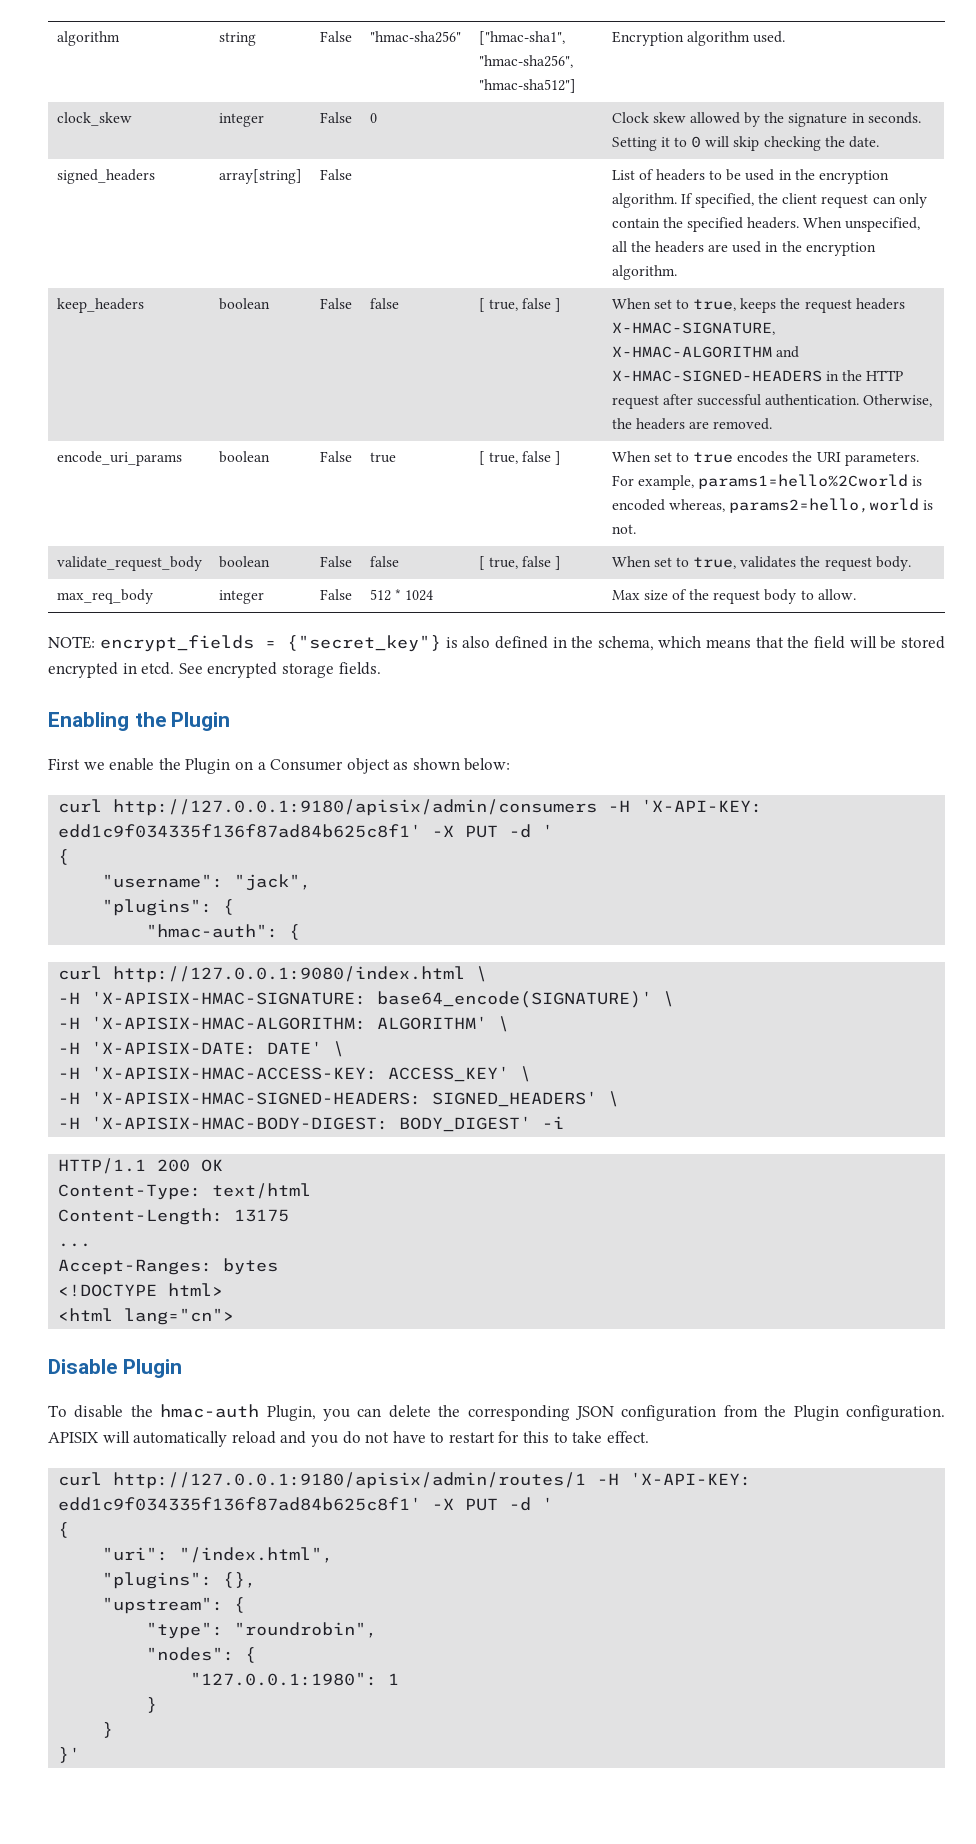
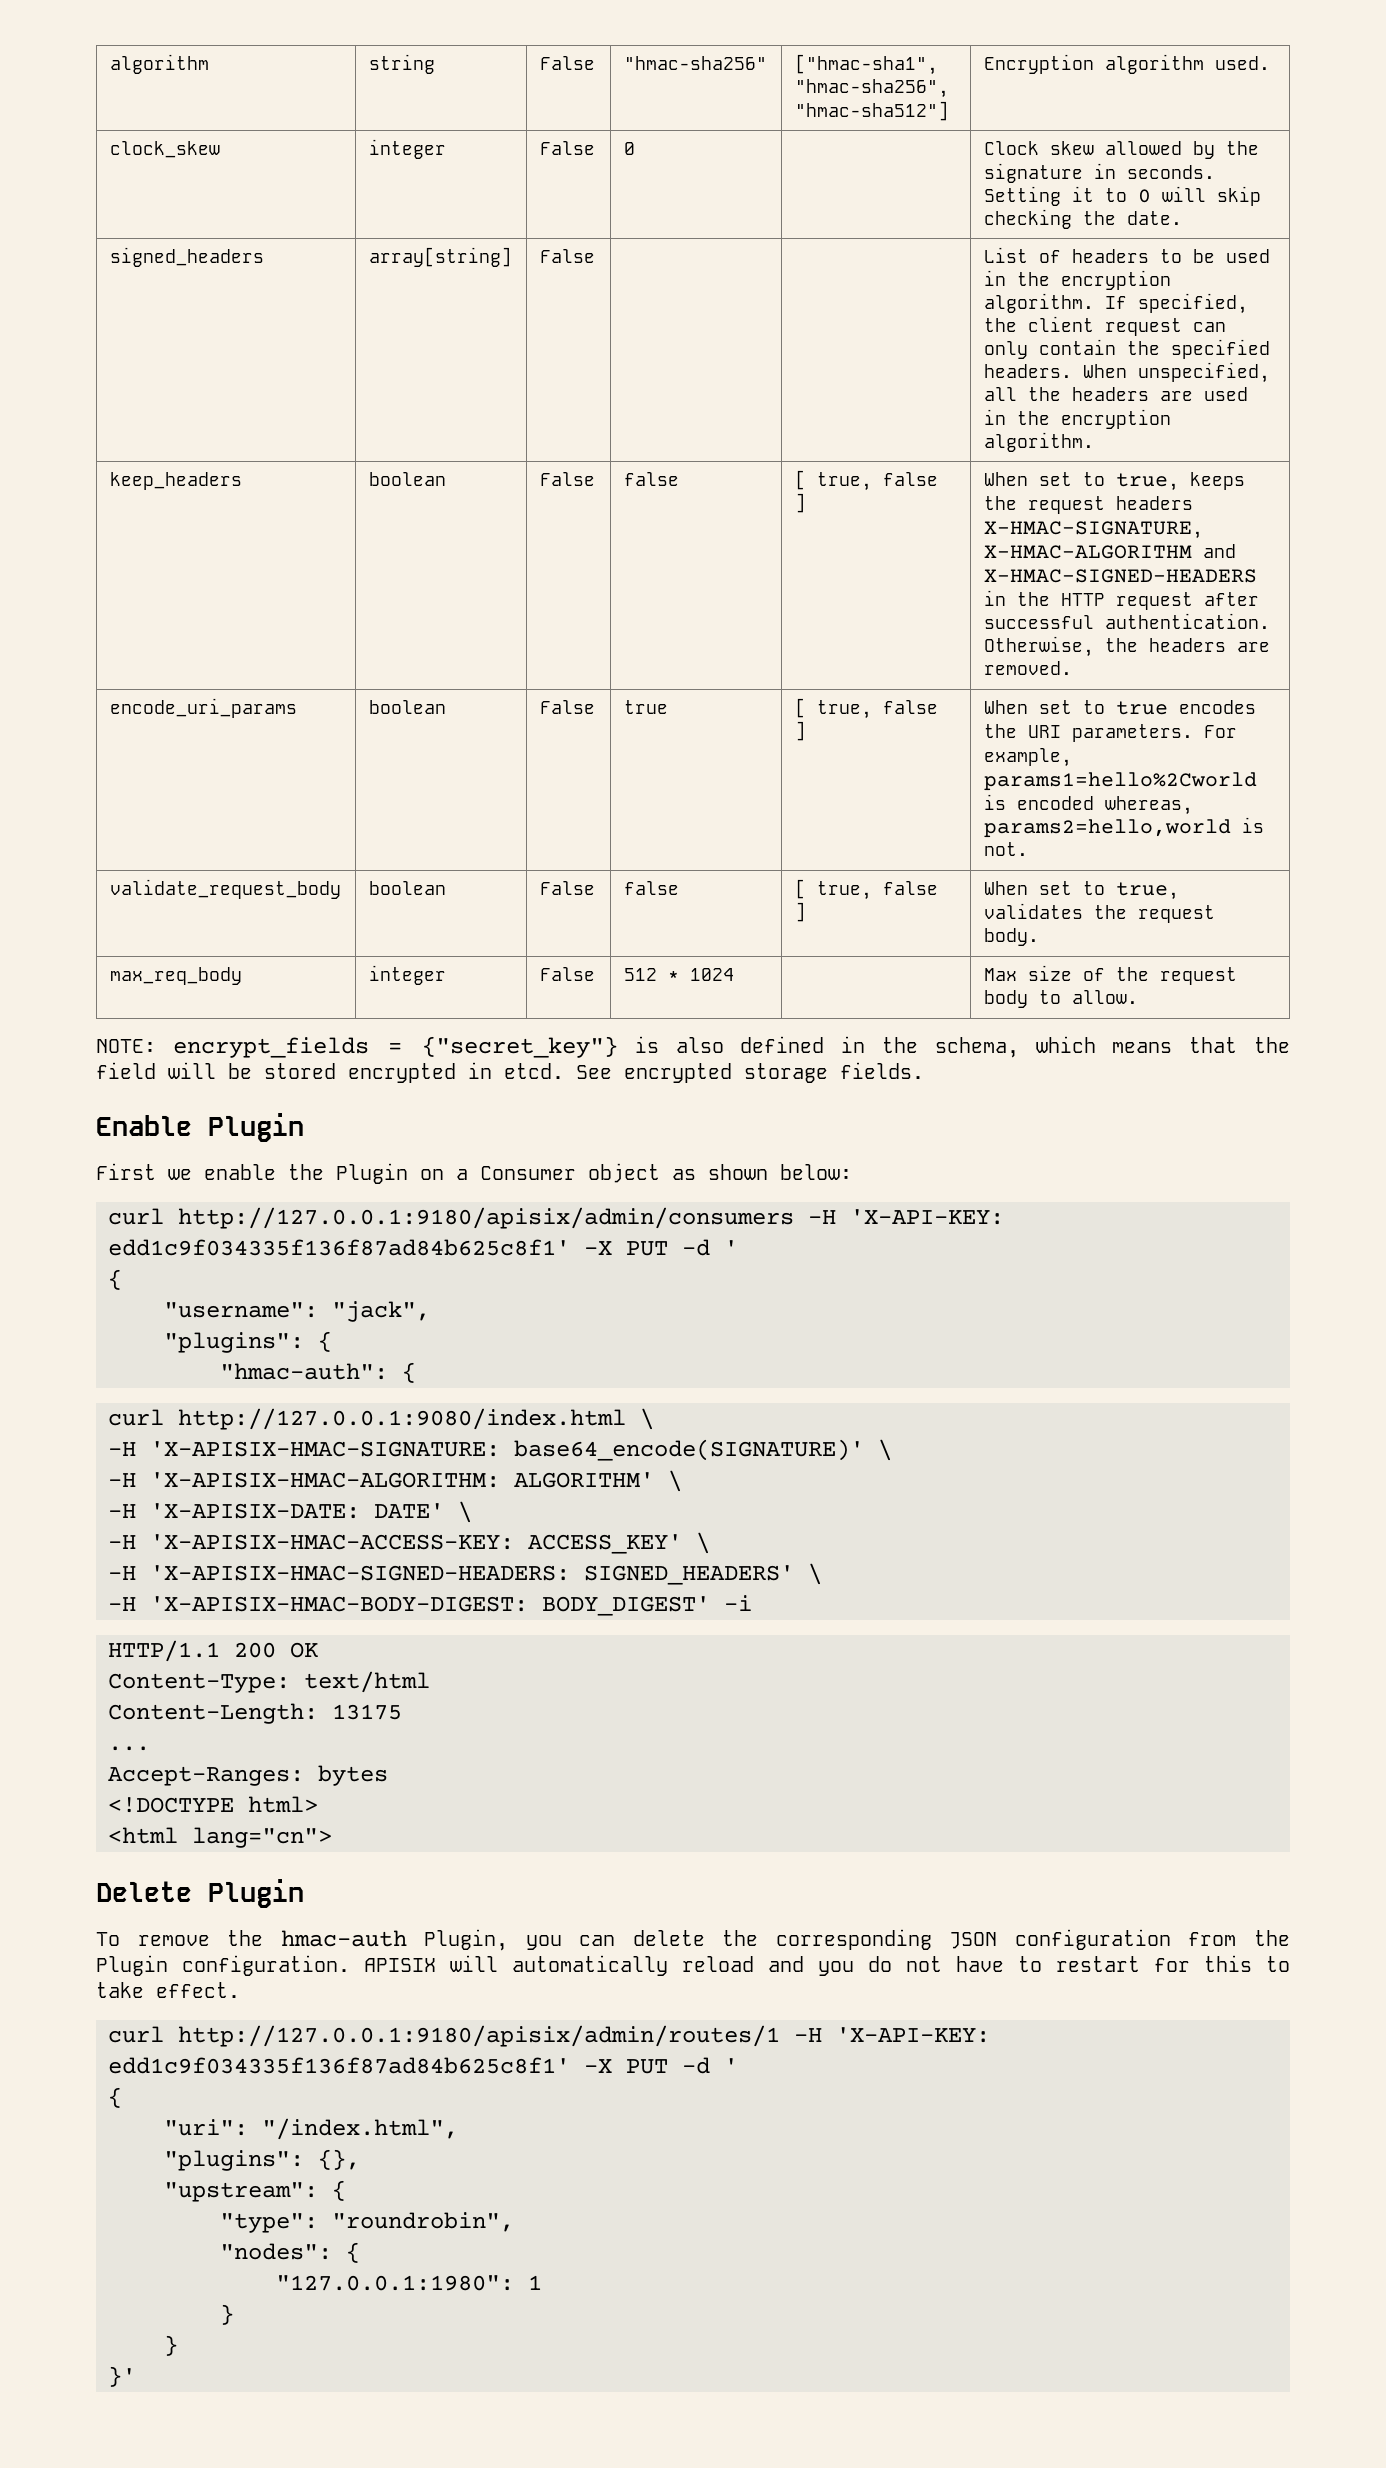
[48,712,166,731] Enabling the -> [96,1115,192,1136] Enable
[48,1359,117,1374] Disable -> [96,1881,192,1902] Delete
[74,1405,124,1418] disable -> [137,1935,210,1946] remove

